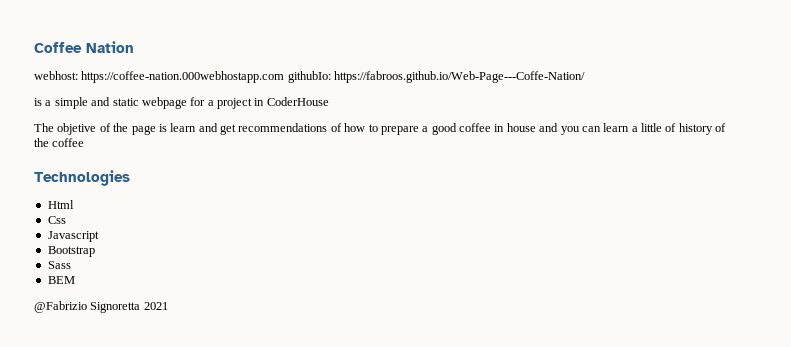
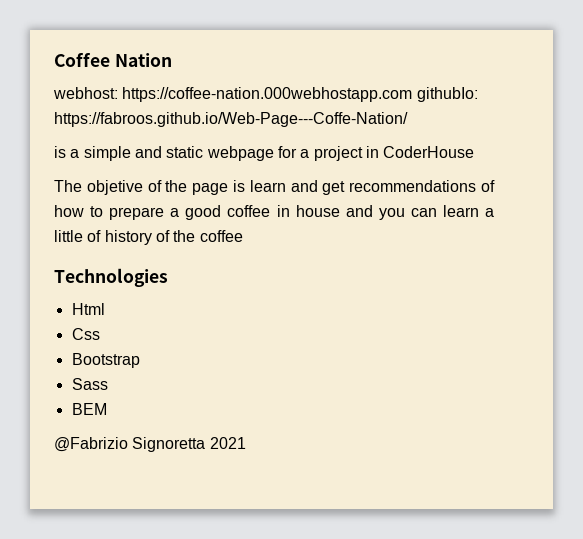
[47,231,99,242] // Javascript -> (100, 334) none

